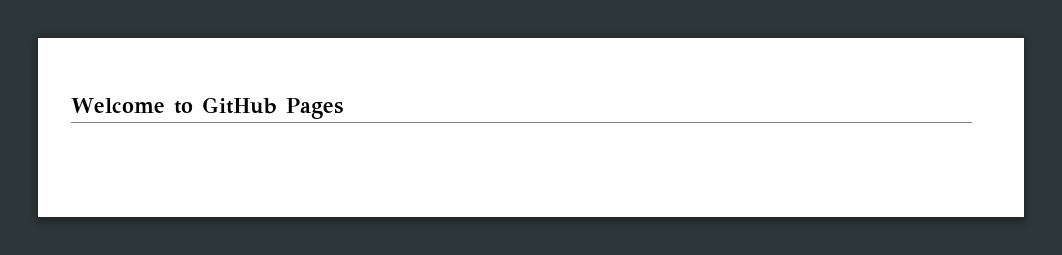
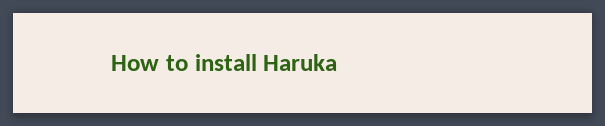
[71,97,343,119] Welcome to GitHub Pages -> [111,54,338,71] How to install Haruka

